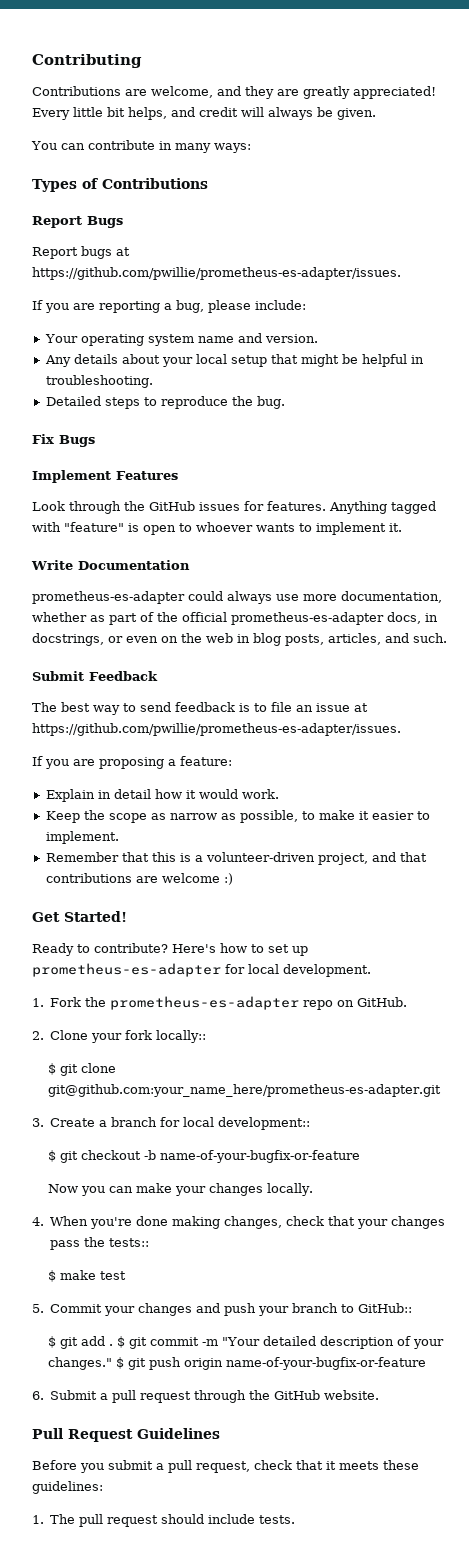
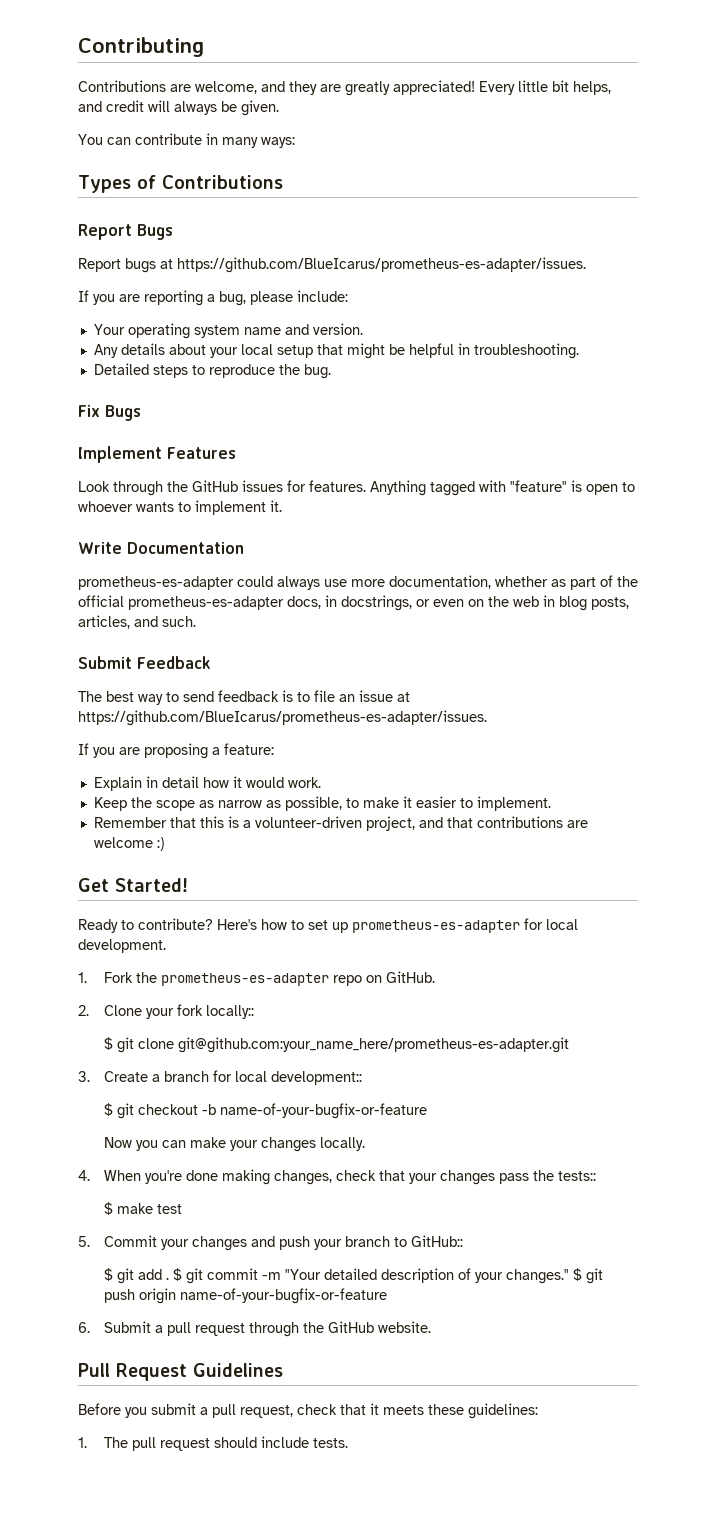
[32,267,401,280] https://github.com/pwillie/prometheus-es-adapter/issues. -> [177,257,586,273] https://github.com/BlueIcarus/prometheus-es-adapter/issues.
[32,723,401,736] https://github.com/pwillie/prometheus-es-adapter/issues. -> [78,710,487,726] https://github.com/BlueIcarus/prometheus-es-adapter/issues.

